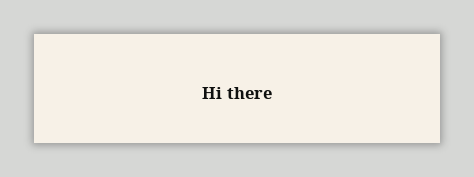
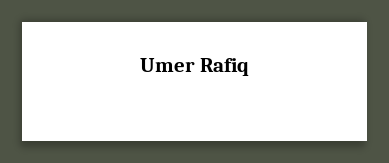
[202,87,272,99] Hi there -> [139,58,250,76] Umer Rafiq

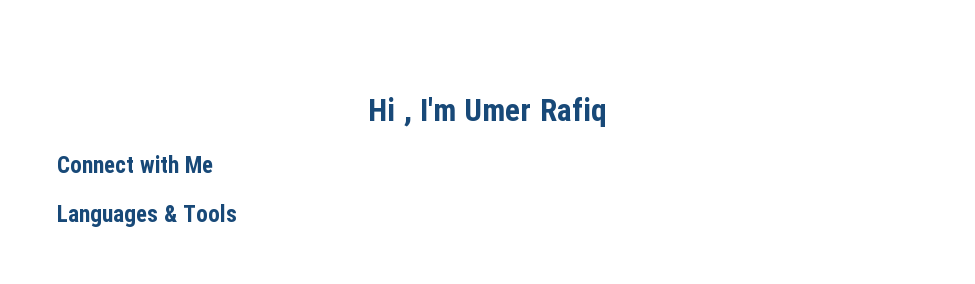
(139, 65) none -> [368,97,456,127] Hi , I'm
(250, 67) none -> [57,155,214,173] [57,204,238,227] // Connect with Me // Languages & Tools

